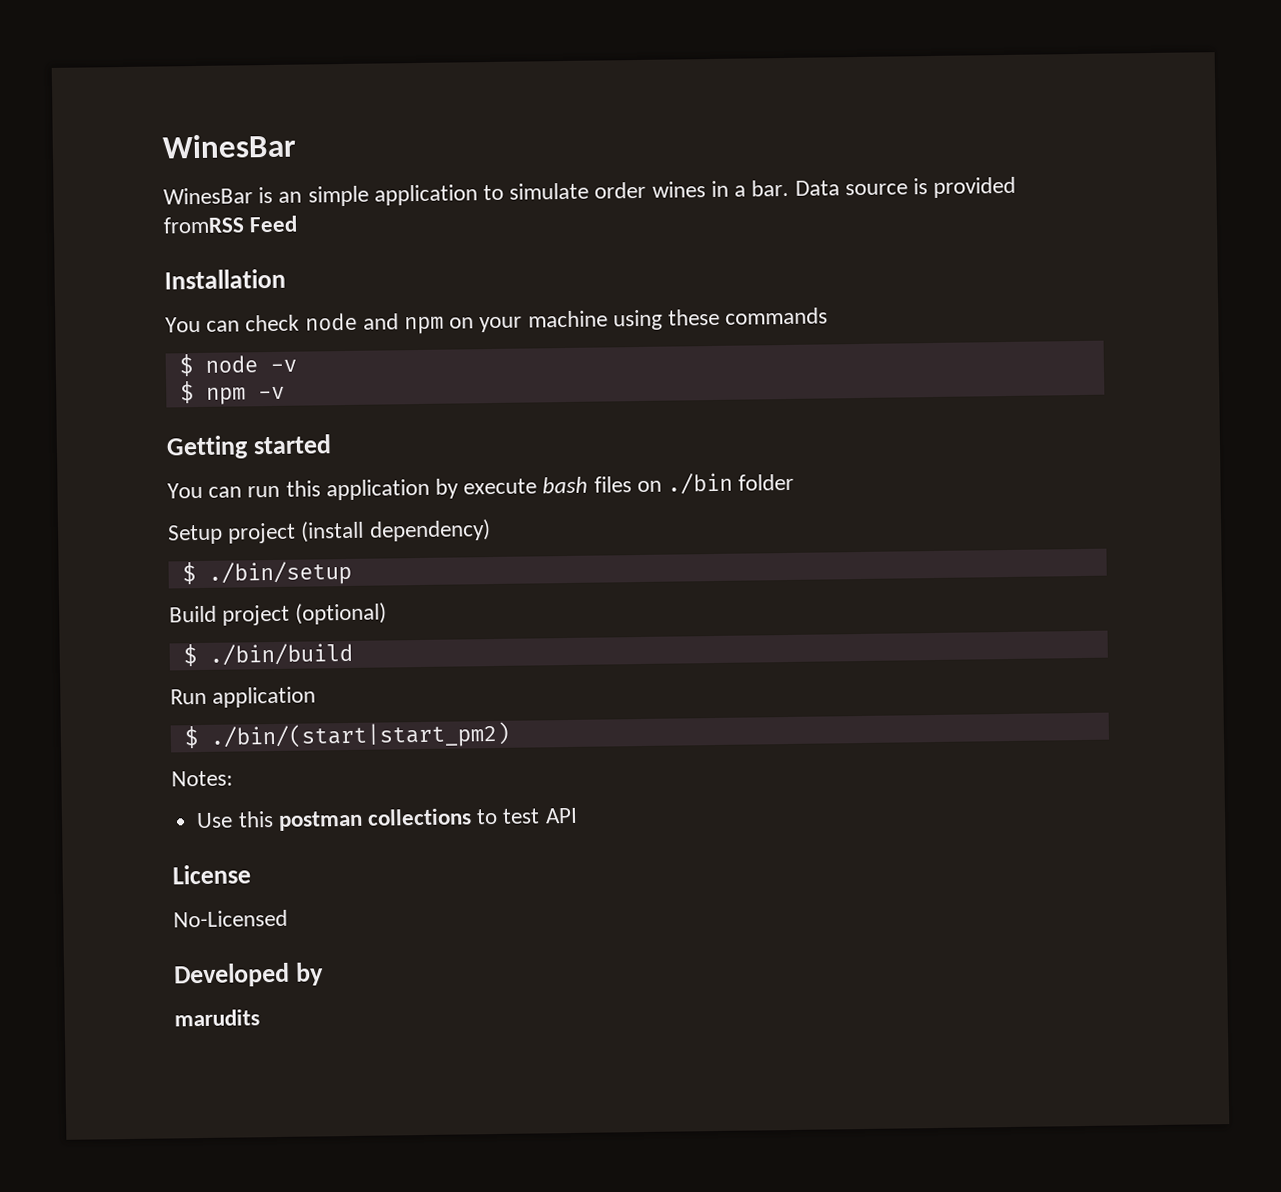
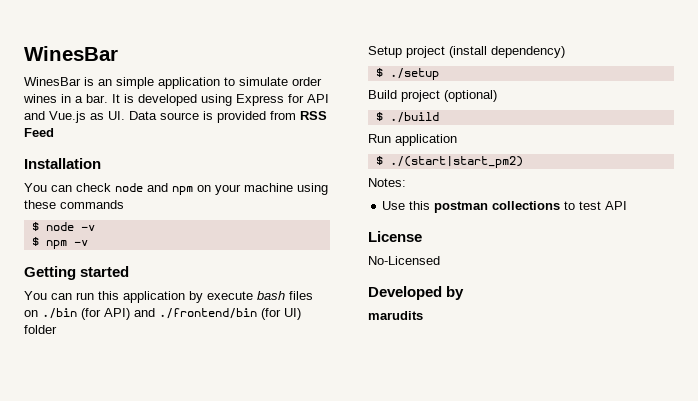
(790, 188) none -> [112,94,329,106] [24,111,125,123] It is developed using Express for API and Vue.js as UI.
[163,216,245,234] fromRSS -> [270,111,327,120] from RSS
(734, 483) none -> [81,308,301,320] (for API) and ./frontend/bin (for UI)
[207,560,352,586] ./bin/setup -> [389,68,439,80] ./setup
[208,642,353,666] ./bin/build -> [389,112,439,123] ./build
[209,721,511,750] ./bin/(start|start_pm2) -> [389,156,523,168] ./(start|start_pm2)

